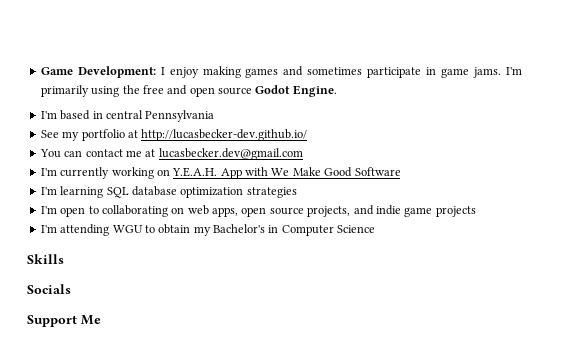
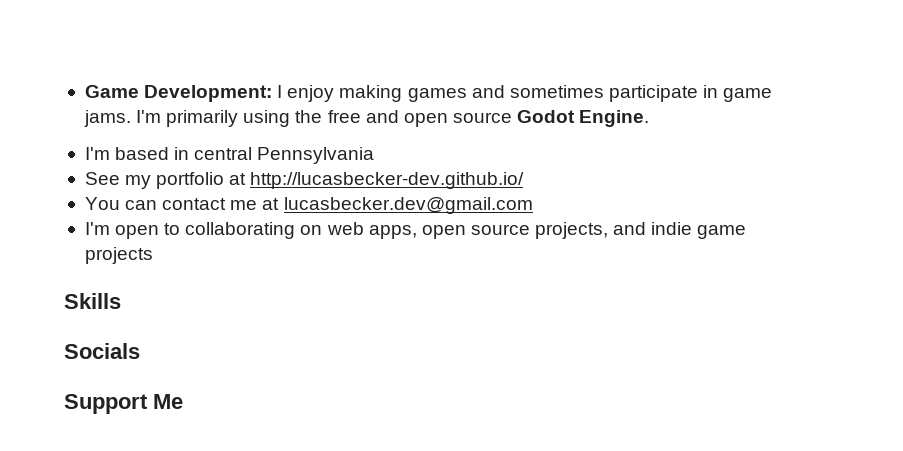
[40,167,401,179] [40,186,297,198] // I'm currently working on Y.E.A.H. App with We Make Good Software // I'm learning SQL database optimization strategies -> (533, 205) none
[40,224,376,236] // I'm attending WGU to obtain my Bachelor's in Computer Science -> (153, 255) none

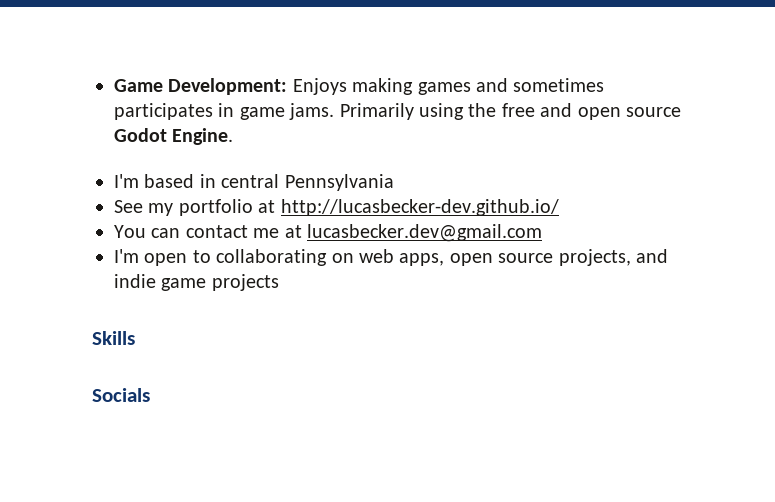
[277,85,335,102] I enjoy -> [292,78,347,95] Enjoys
[608,85,698,102] participate -> [114,103,213,120] participates
[136,110,239,127] I'm primarily -> [339,103,414,120] Primarily
[64,394,183,414] // Support Me -> (150, 395) none

